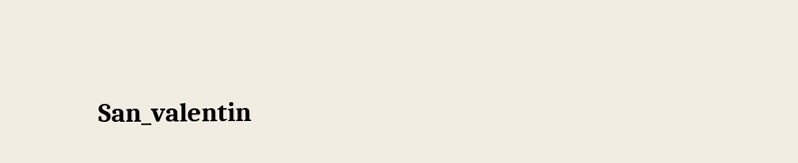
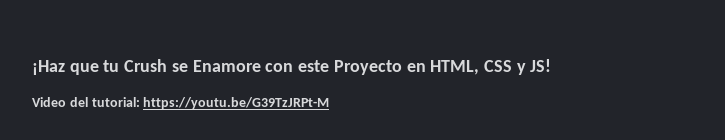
[98,101,252,126] San_valentin -> [32,59,552,75] [32,97,330,109] ¡Haz que tu Crush se Enamore con este Proyecto en HTML, CSS y JS! // Video del tutorial: https://youtu.be/G39TzJRPt-M

